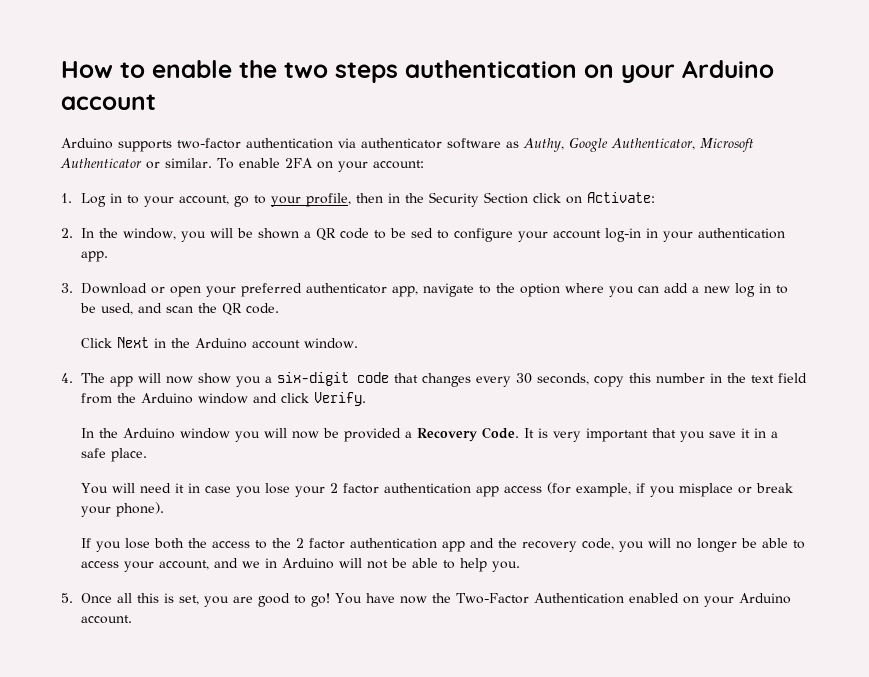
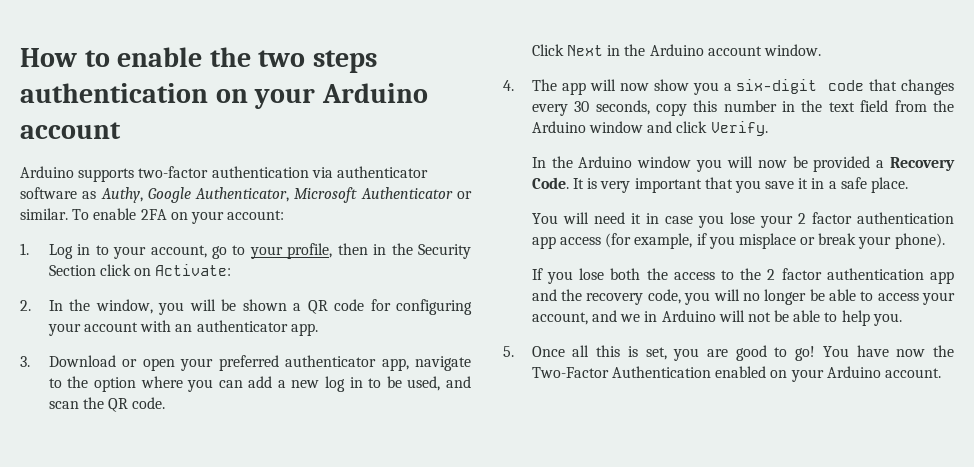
[374,228,786,242] to be sed to configure your account log-in in your authentication -> [370,299,473,315] [47,320,288,336] for configuring your account with an authenticator

